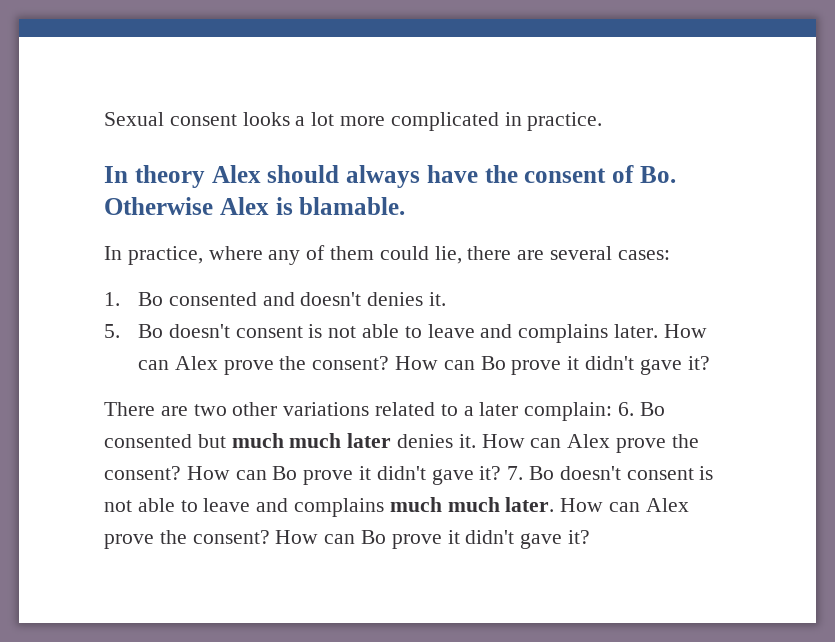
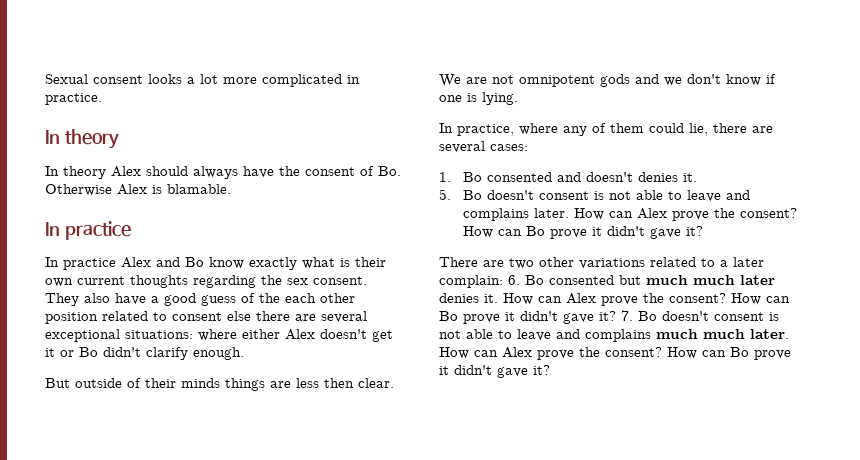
(205, 176) none -> [45,166,106,179] // In theory
(406, 206) none -> [45,221,131,240] [45,257,386,270] [45,275,367,288] [45,293,355,306] [45,311,367,324] [45,329,393,342] [45,347,244,360] [45,378,394,391] [439,74,776,87] [439,92,518,105] // In practice // In practice Alex and Bo know exactly what is their own current thoughts regarding the sex consent. They also have a good guess of the each other position related to consent else there are several exceptional situations: where either Alex doesn't get it or Bo didn't clarify enough. // But outside of their minds things are less then clear. We are not omnipotent gods and we don't know if one is lying.

